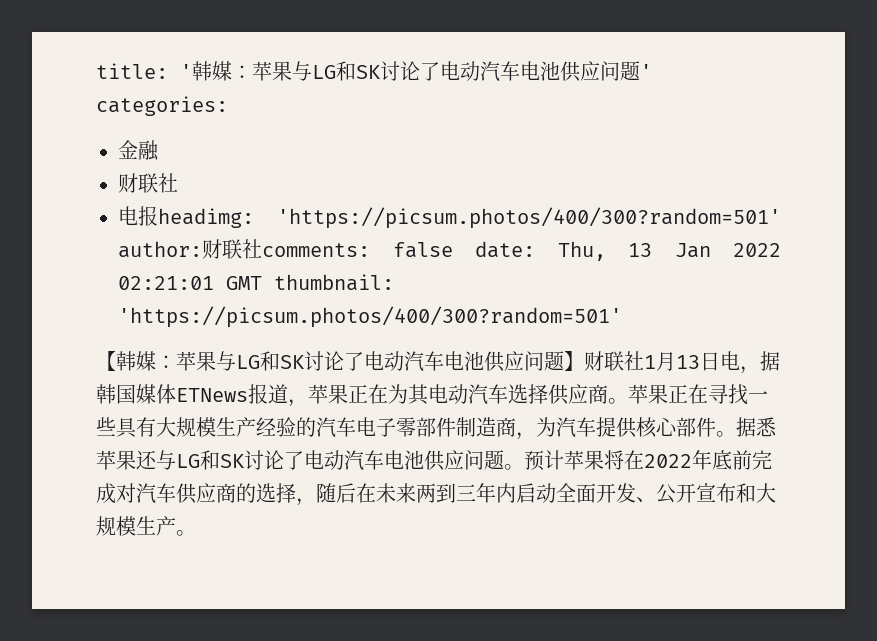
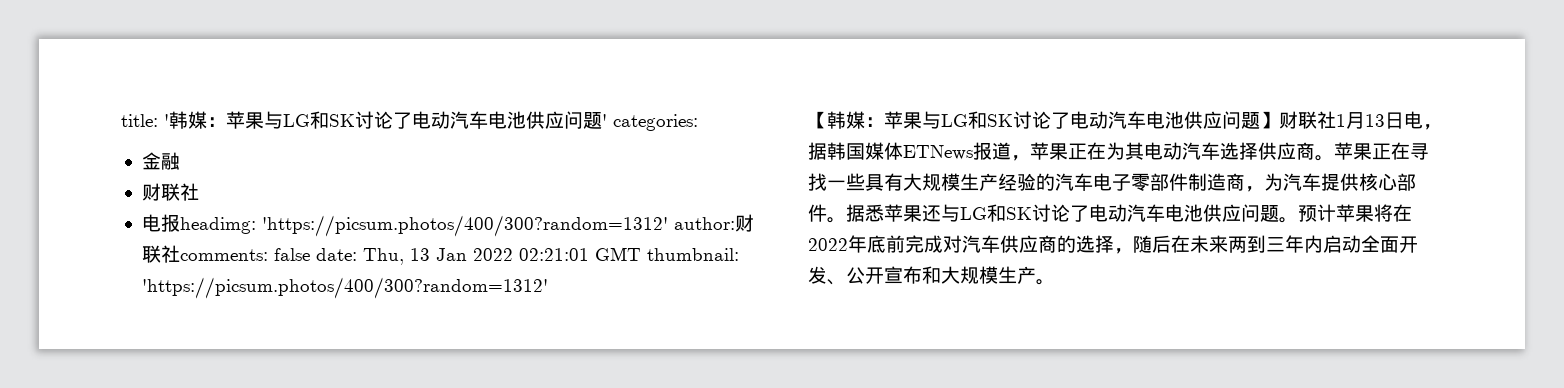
[277,207,781,229] 'https://picsum.photos/400/300?random=501' -> [261,215,668,237] 'https://picsum.photos/400/300?random=1312'
[118,306,622,328] 'https://picsum.photos/400/300?random=501' -> [141,277,548,299] 'https://picsum.photos/400/300?random=1312'

